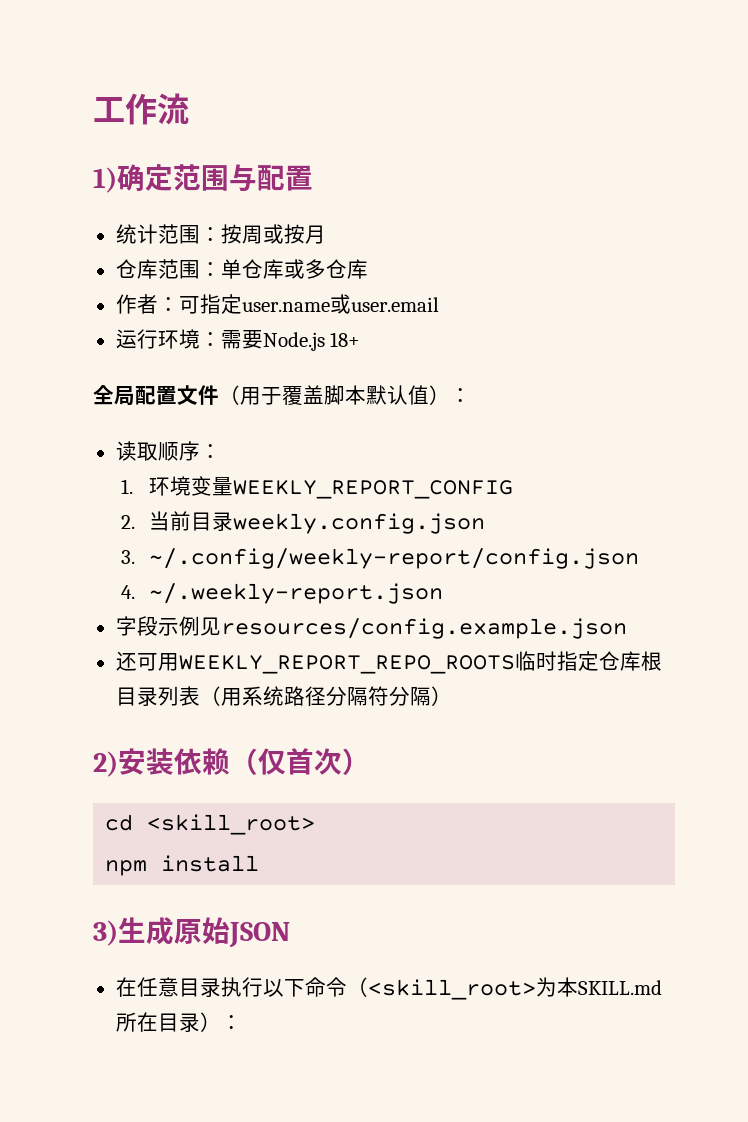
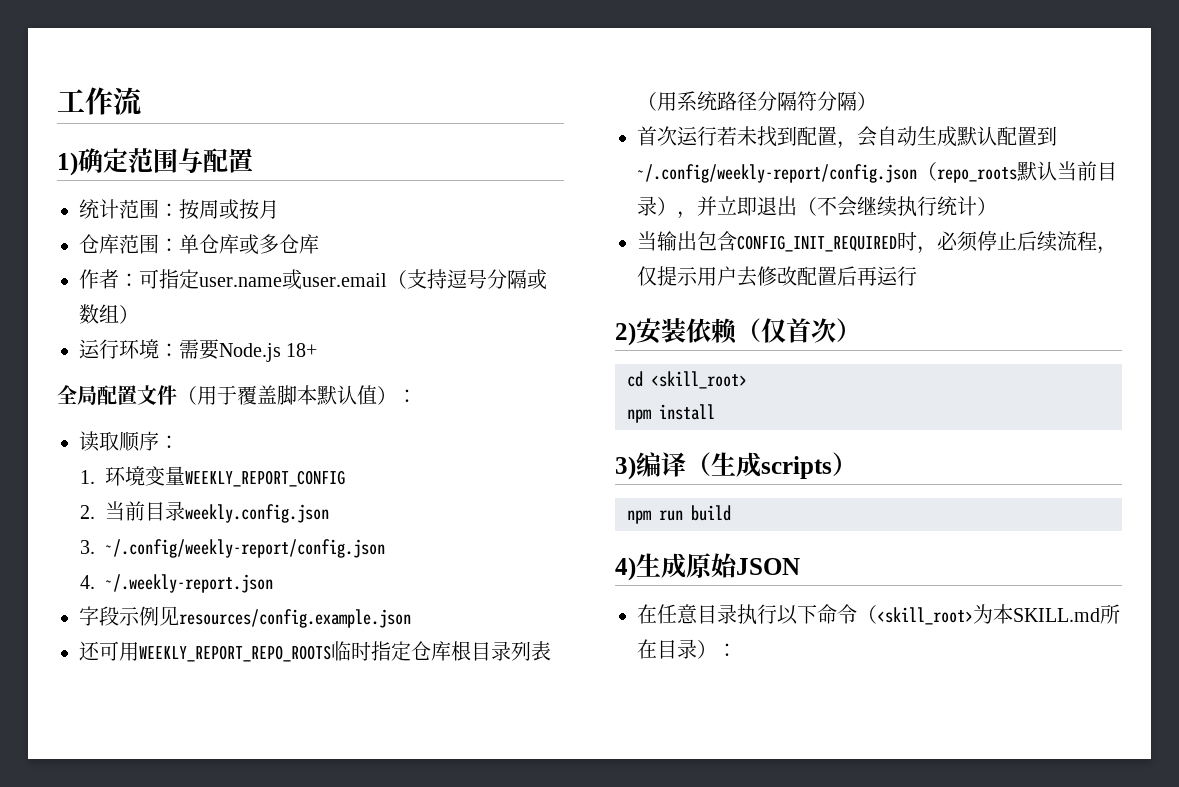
(439, 304) none -> [387,269,547,290] [79,304,139,324] （支持逗号分隔或数组）
(452, 696) none -> [637,126,1057,149] [637,161,1117,183] [637,196,997,219] [637,231,1117,254] [637,266,917,287] // 首次运行若未找到配置，会自动生成默认配置到~/.config/weekly-report/config.json（repo_roots默认当前目录），并立即退出（不会继续执行统计） // 当输出包含CONFIG_INIT_REQUIRED时，必须停止后续流程，仅提示用户去修改配置后再运行
(118, 933) none -> [636,452,857,479] [627,505,731,524] [615,557,636,581] 编译（生成scripts） // npm run build // 4)

